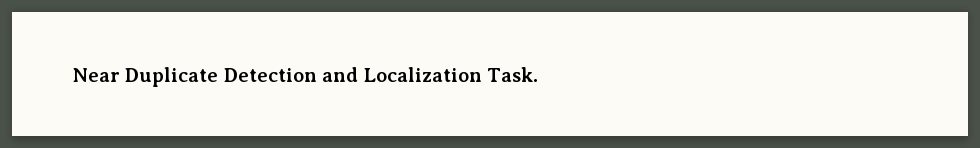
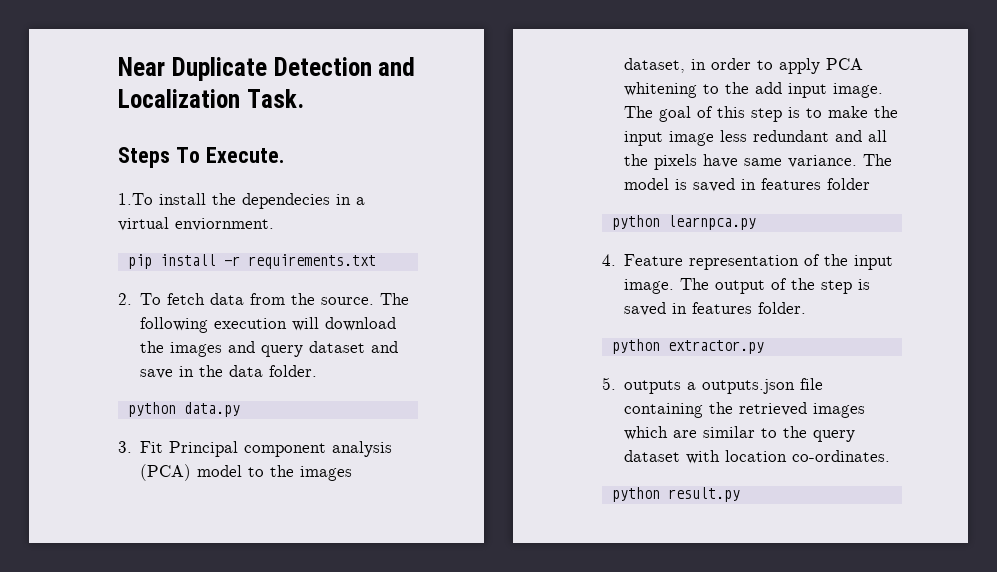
(538, 74) none -> [118,147,284,168] [118,193,365,209] [118,217,274,231] [127,254,376,269] [118,293,410,305] [140,317,397,333] [140,341,399,357] [140,365,318,379] [127,402,240,417] [118,441,393,457] [140,464,353,481] [624,58,864,74] [624,82,884,98] [624,106,899,122] [624,130,888,146] [624,154,893,170] [624,178,871,192] [611,215,756,230] [602,254,894,270] [624,278,871,294] [624,302,807,316] [611,339,764,354] [602,377,824,394] [624,402,866,418] [624,426,856,442] [624,450,891,464] [611,487,740,502] // Steps To Execute. // 1.To install the dependecies in a virtual enviornment. // pip install -r requirements.txt // 2. To fetch data from the source. The following execution will download the images and query dataset and save in the data folder. // python data.py // 3. Fit Principal component analysis (PCA) model to the images dataset, in order to apply PCA whitening to the add input image. The goal of this step is to make the input image less redundant and all the pixels have same variance. The model is saved in features folder // python learnpca.py // 4. Feature representation of the input image. The output of the step is saved in features folder. // python extractor.py // 5. outputs a outputs.json file containing the retrieved images which are similar to the query dataset with location co-ordinates. // python result.py

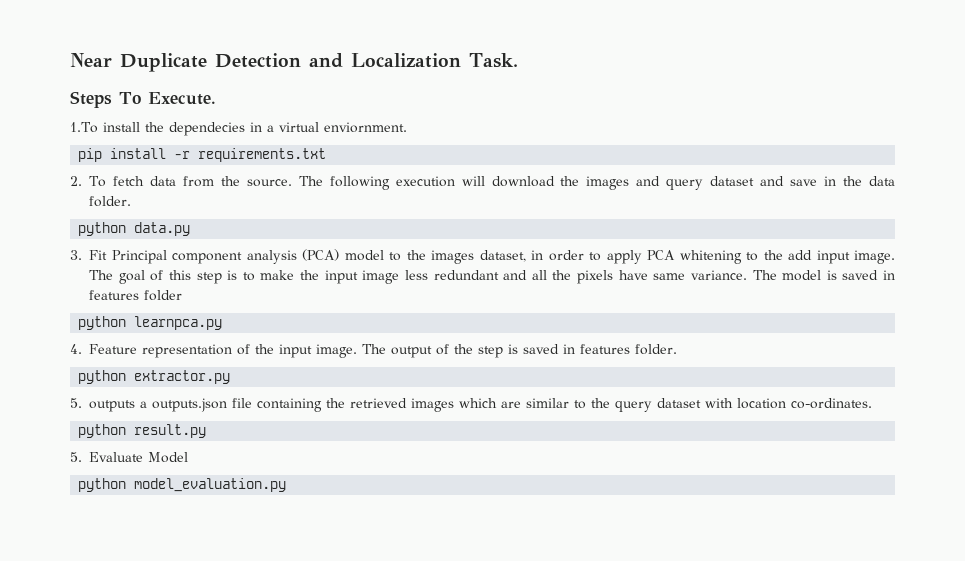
(740, 494) none -> [70,452,188,463] [78,478,287,492] // 5. Evaluate Model // python model_evaluation.py

